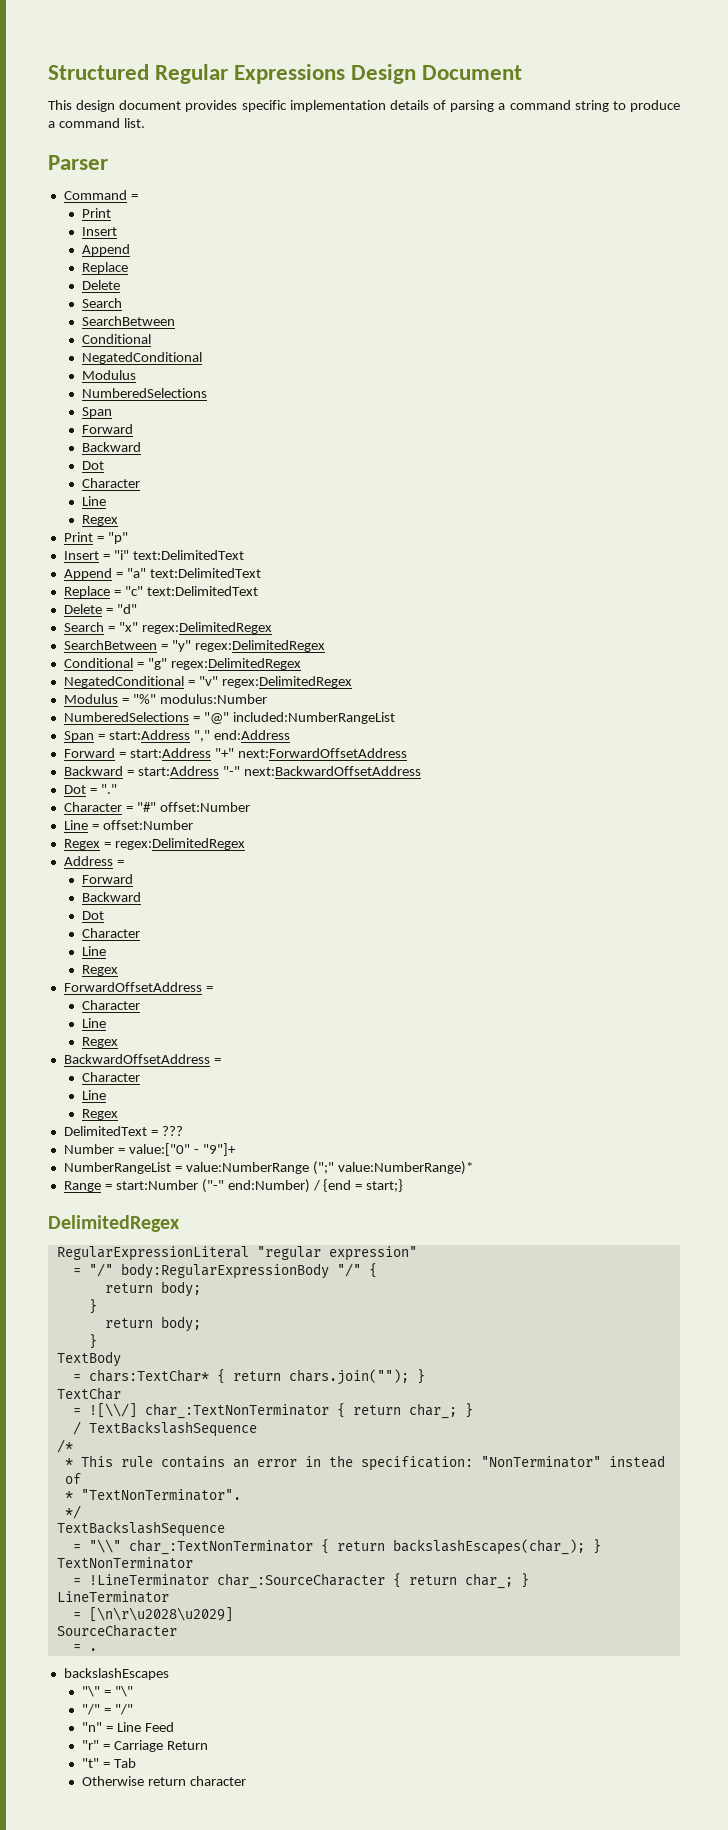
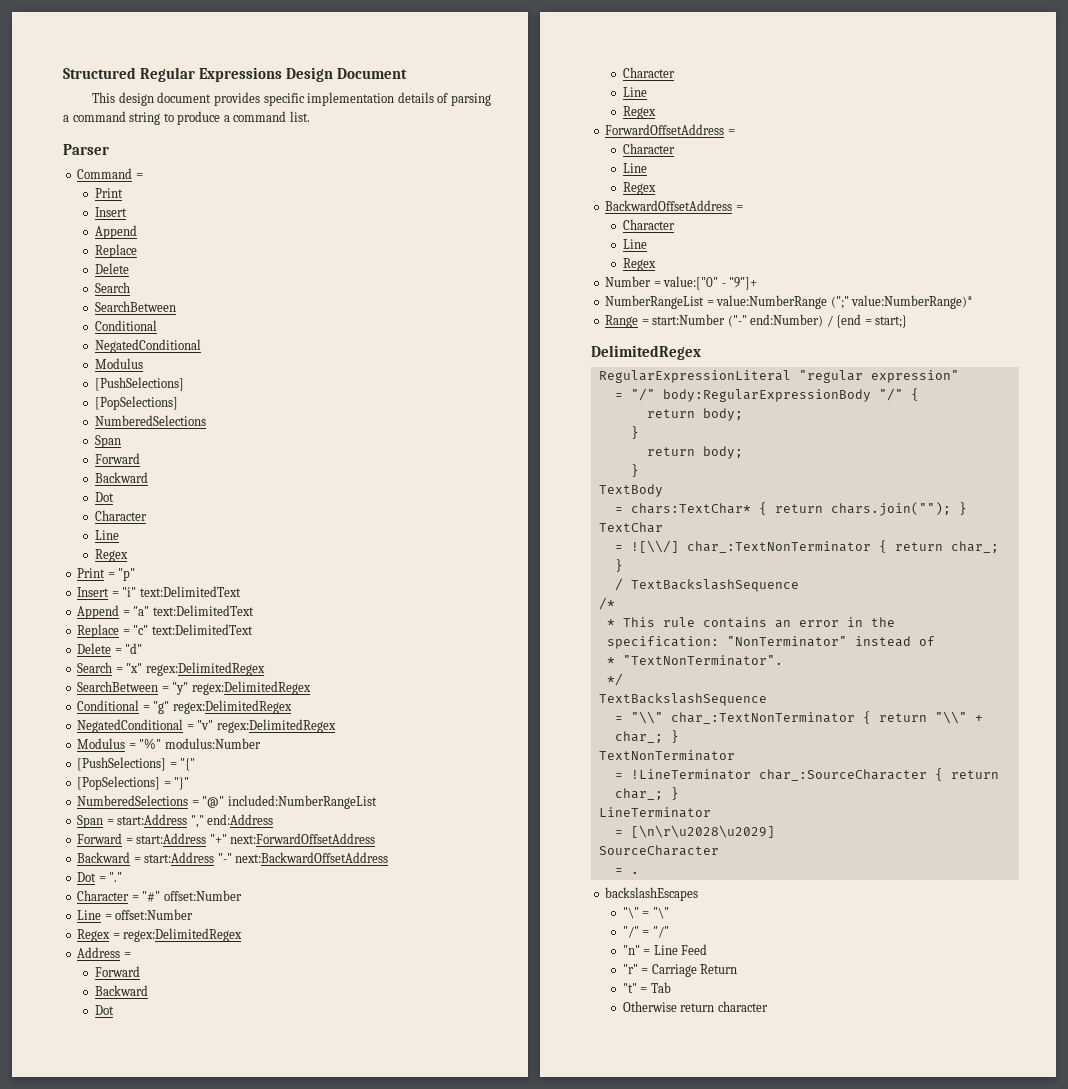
(137, 375) none -> [94,377,184,391] [94,396,178,410] // [PushSelections] // [PopSelections]
(267, 699) none -> [77,757,196,771] [77,776,190,790] // [PushSelections] = "{" // [PopSelections] = "}"
[63,1126,183,1136] // DelimitedText = ??? -> (656, 264) none
[392,1539,585,1555] backslashEscapes(char_); -> [934,711,983,724] [614,731,663,743] "\\" + char_;

